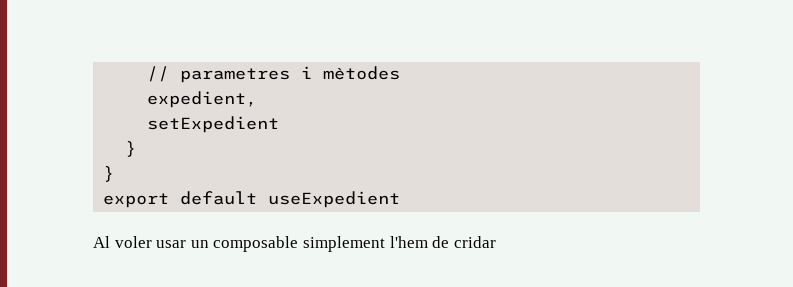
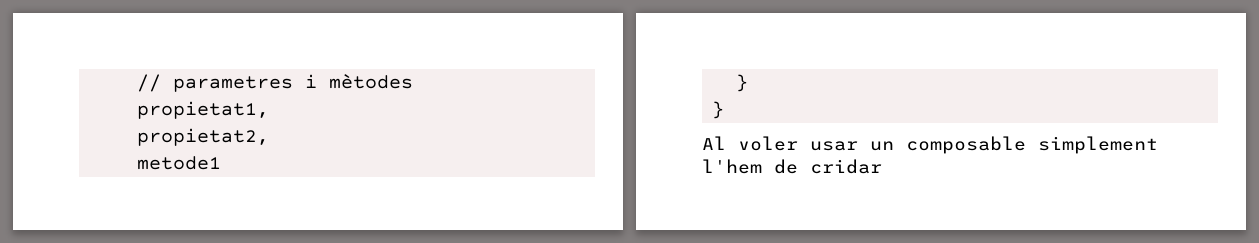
[147,91,258,108] [147,116,280,133] expedient, // setExpedient -> [137,101,270,119] [137,128,270,146] [137,156,222,170] propietat1, // propietat2, // metode1
[103,191,401,208] // export default useExpedient -> (725, 110) none

